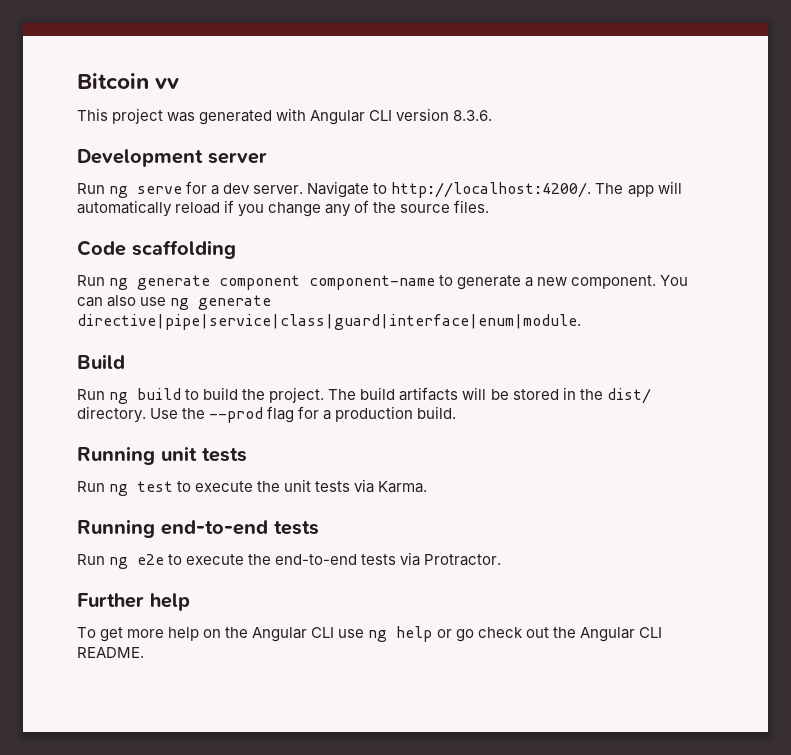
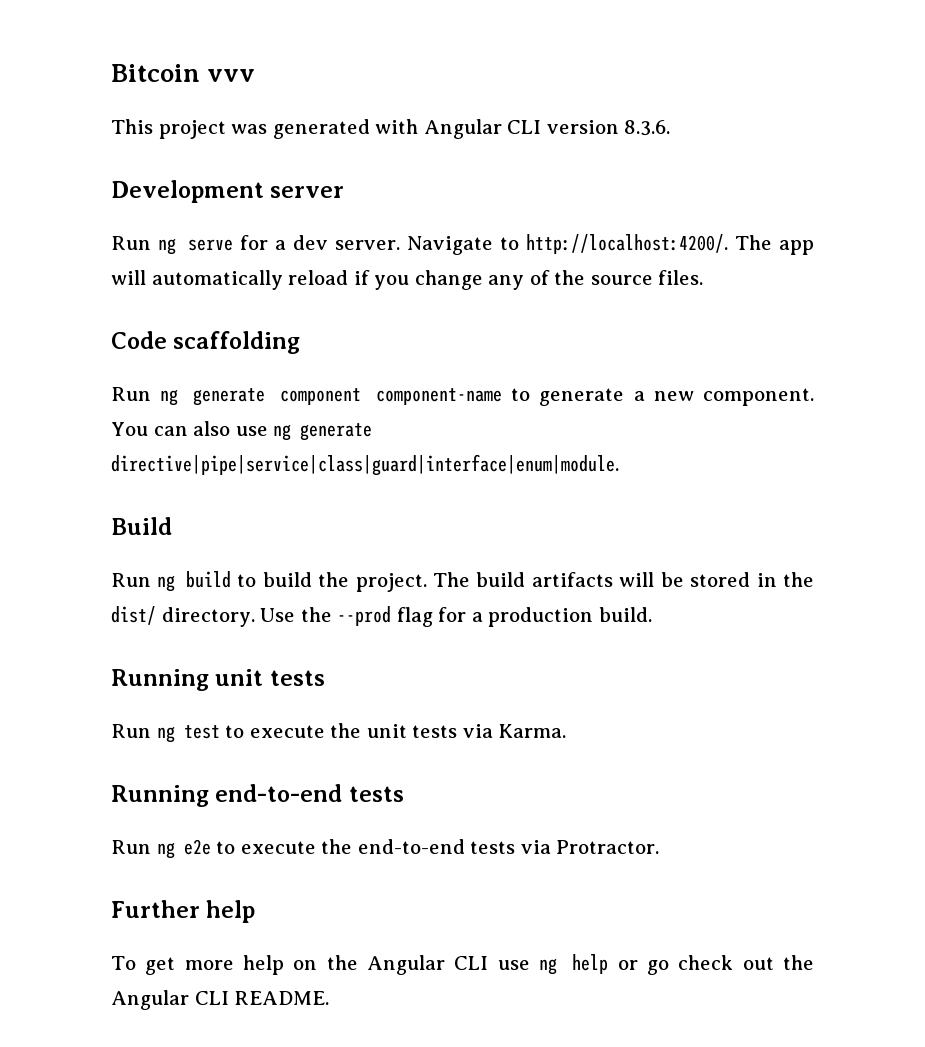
[155,78,180,89] vv -> [207,69,256,82] vvv

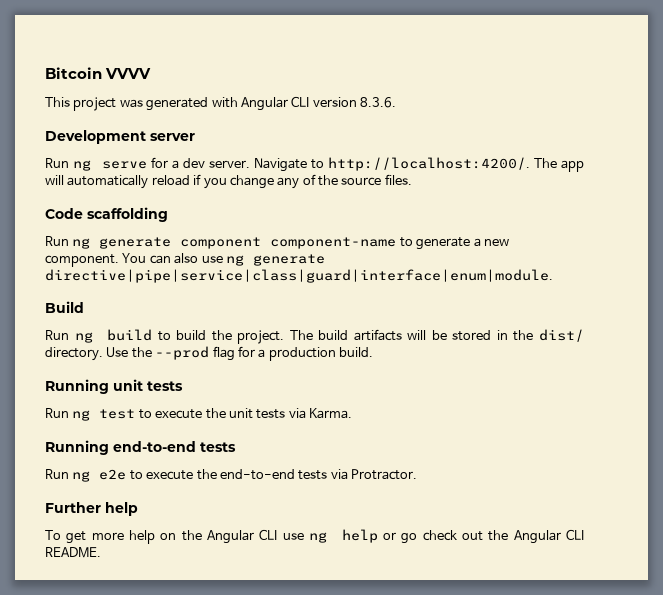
[207,69,256,82] vvv -> [105,68,152,79] VVVV

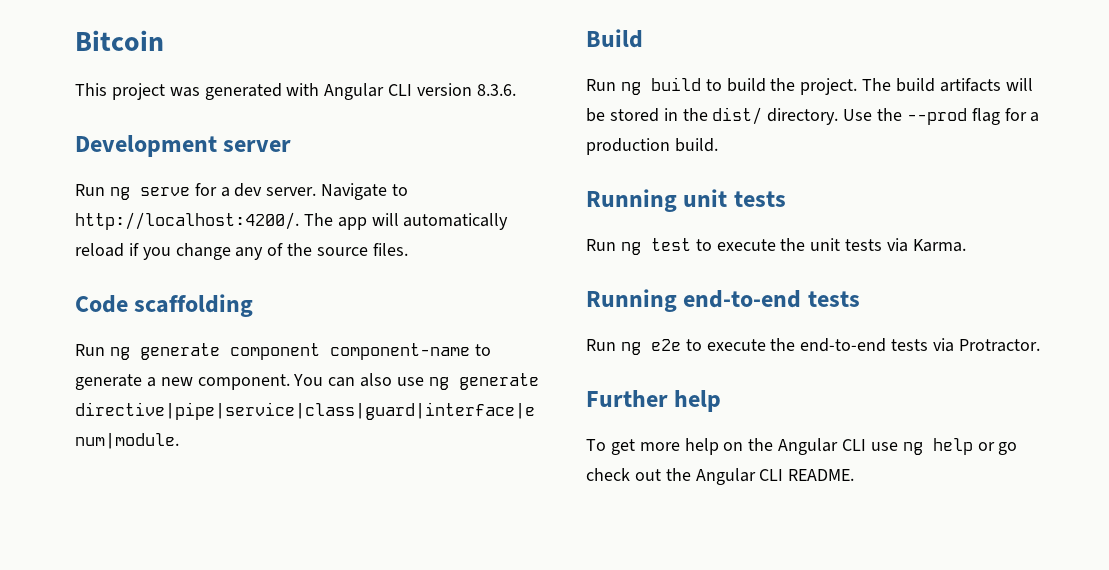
[105,68,152,79] VVVV -> (164, 40) none

